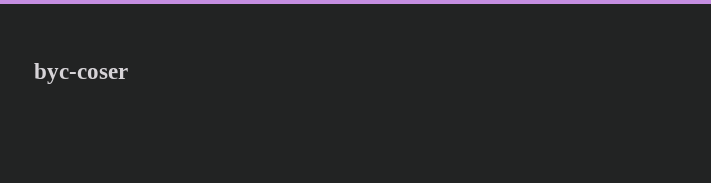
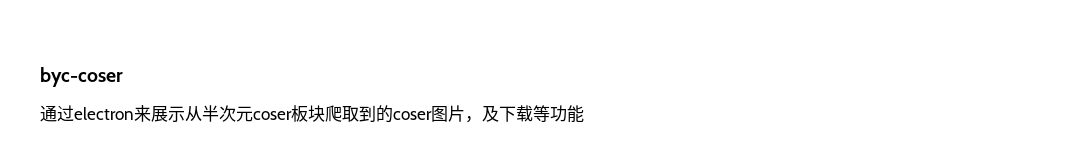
(128, 73) none -> [40,105,584,123] // 通过electron来展示从半次元coser板块爬取到的coser图片，及下载等功能

